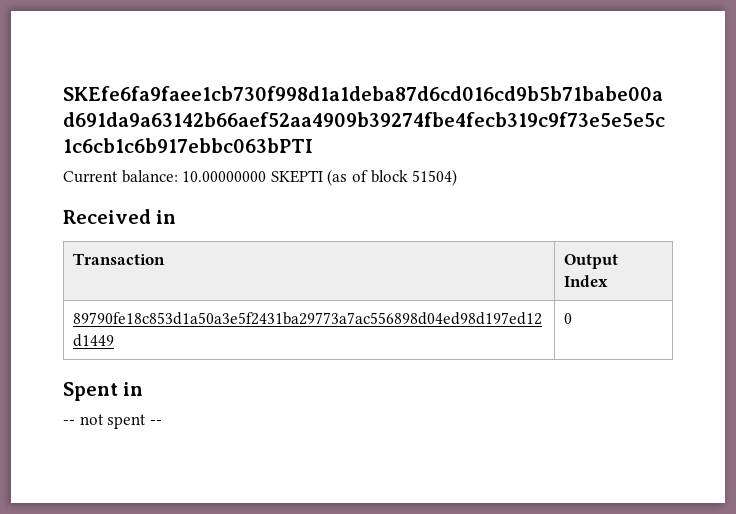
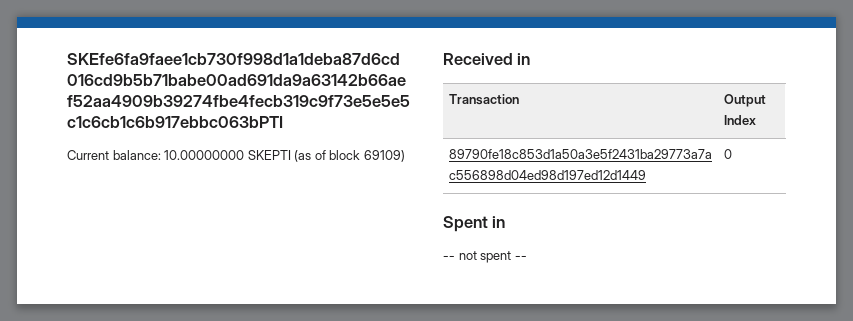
[412,169,458,186] 51504) -> [363,150,405,162] 69109)

